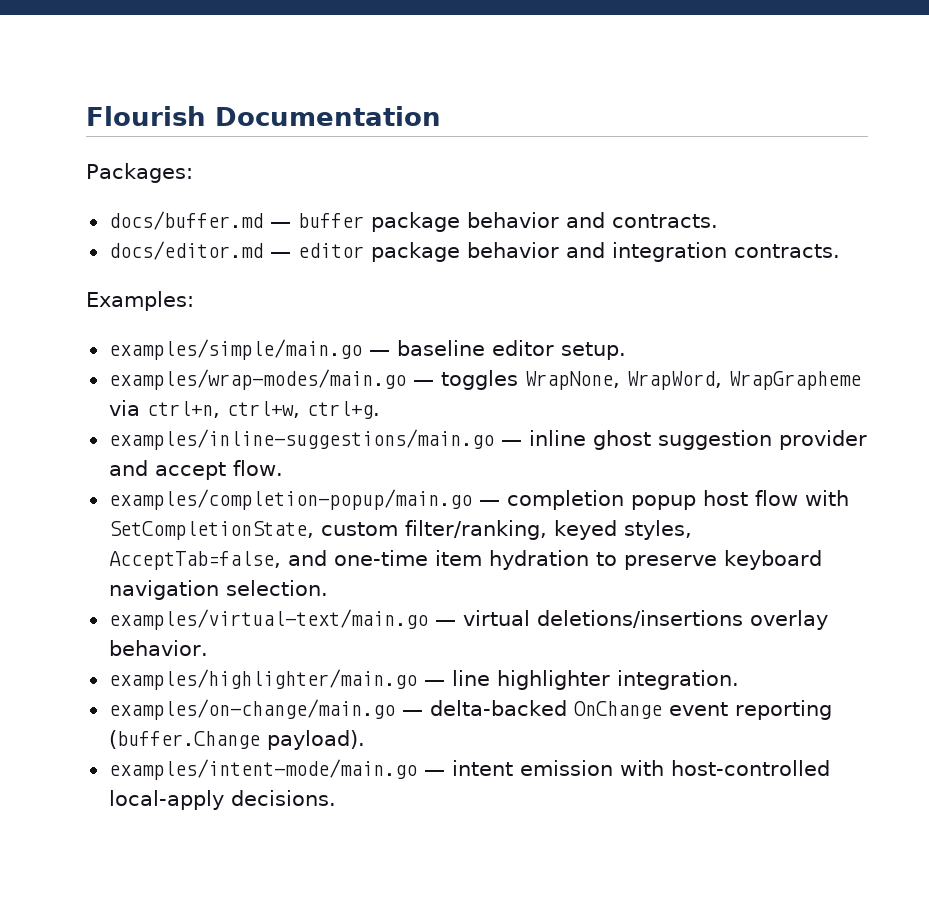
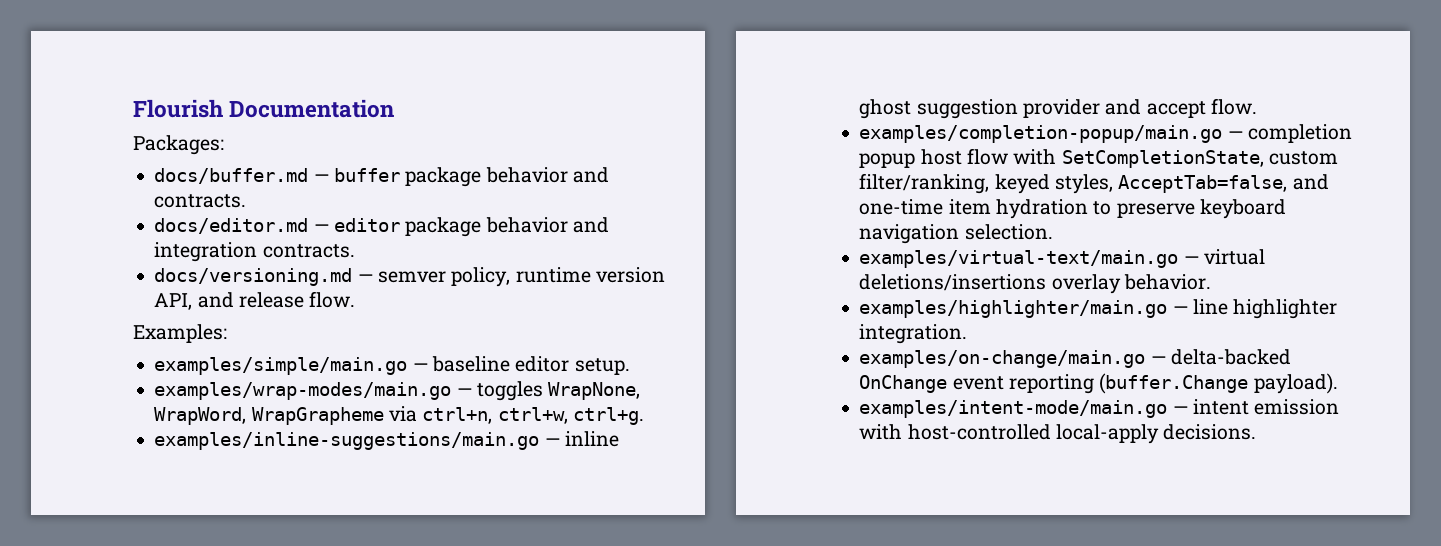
(840, 251) none -> [154,267,665,287] [154,291,356,310] // docs/versioning.md — semver policy, runtime version API, and release flow.

